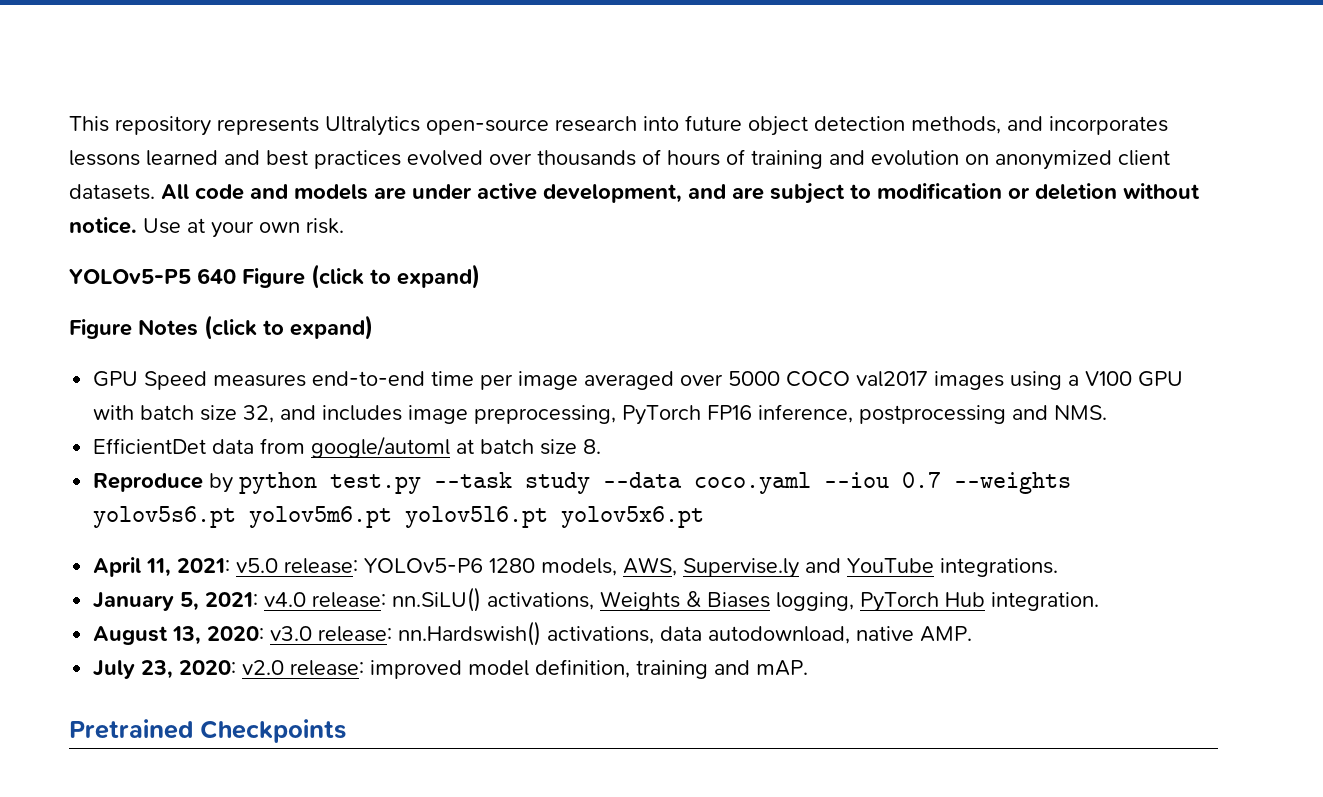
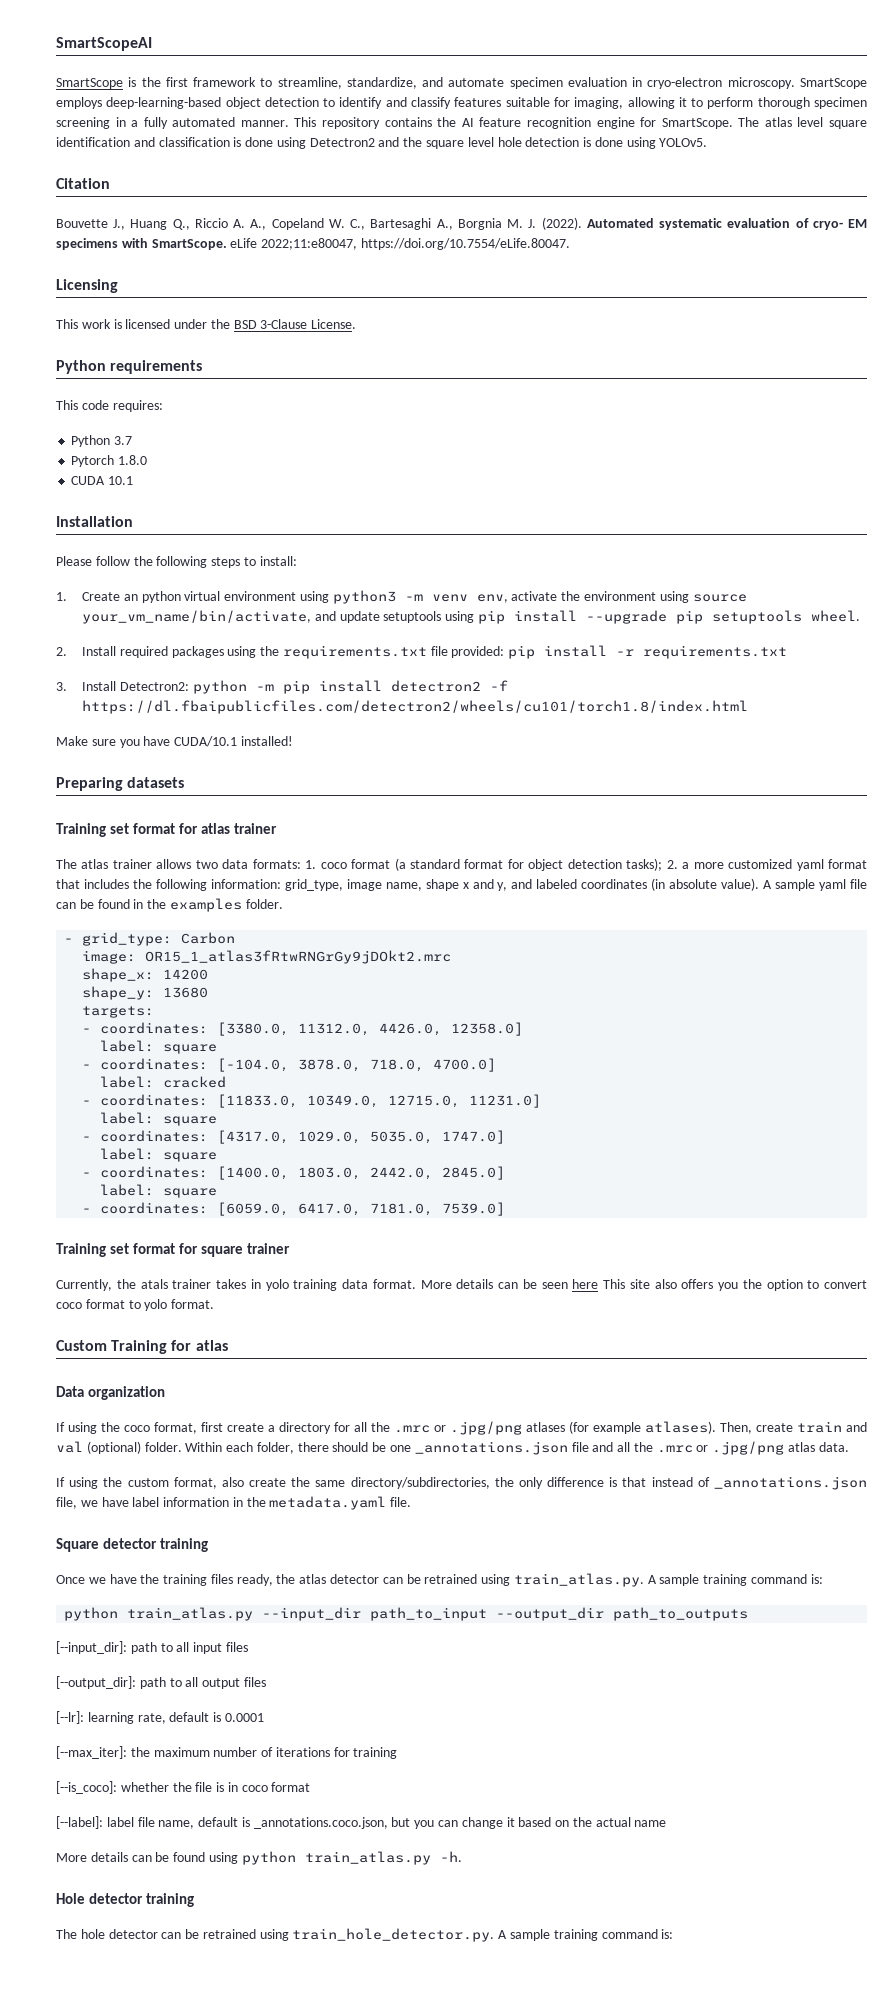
[69,115,1168,136] [69,149,1170,170] [69,183,1200,204] [69,217,344,238] [69,264,480,289] [69,315,373,340] [93,371,1184,390] [93,404,1108,425] [93,436,602,458] [93,472,1072,494] [93,506,705,528] [93,557,1059,578] [93,587,1100,612] [93,621,973,646] [93,659,809,679] [69,719,346,743] This repository represents Ultralytics open-source research into future object detection methods, and incorporates lessons learned and best practices evolved over thousands of hours of training and evolution on anonymized client datasets. All code and models are under active development, and are subject to modification or deletion without notice. Use at your own risk. // YOLOv5-P5 640 Figure (click to expand) // Figure Notes (click to expand) // GPU Speed measures end-to-end time per image averaged over 5000 COCO val2017 images using a V100 GPU with batch size 32, and includes image preprocessing, PyTorch FP16 inference, postprocessing and NMS. // EfficientDet data from google/automl at batch size 8. // Reproduce by python test.py --task study --data coco.yaml --iou 0.7 --weights yolov5s6.pt yolov5m6.pt yolov5l6.pt yolov5x6.pt // April 11, 2021: v5.0 release: YOLOv5-P6 1280 models, AWS, Supervise.ly and YouTube integrations. // January 5, 2021: v4.0 release: nn.SiLU() activations, Weights & Biases logging, PyTorch Hub integration. // August 13, 2020: v3.0 release: nn.Hardswish() activations, data autodownload, native AMP. // July 23, 2020: v2.0 release: improved model definition, training and mAP. // Pretrained Checkpoints -> [56,37,152,51] [56,77,867,89] [56,97,867,109] [56,117,867,129] [56,137,708,149] [56,178,110,189] [56,217,867,230] [56,238,570,250] [56,279,118,293] [56,319,357,329] [56,360,203,374] [56,400,163,412] [71,435,133,447] [71,455,148,467] [71,476,134,485] [56,516,133,527] [56,556,297,568] [56,590,747,604] [81,610,860,624] [56,645,788,659] [56,680,508,694] [81,700,748,714] [56,736,293,748] [56,777,185,791] [56,823,277,837] [56,858,868,871] [56,878,868,891] [56,898,283,912] [64,932,236,946] [82,950,452,964] [82,968,209,982] [82,986,209,1000] [82,1006,155,1018] [82,1022,524,1036] [100,1040,218,1054] [82,1058,497,1072] [100,1076,227,1088] [82,1094,542,1108] [100,1112,218,1126] [82,1130,506,1144] [100,1148,218,1162] [82,1166,506,1180] [100,1184,218,1198] [82,1202,506,1216] [56,1243,290,1257] [56,1279,867,1291] [56,1299,215,1311] [56,1340,228,1354] [56,1386,165,1400] [56,1421,867,1435] [56,1441,849,1455] [56,1476,867,1490] [56,1496,412,1510] [56,1538,208,1552] [56,1573,823,1587] [64,1607,749,1621] [56,1641,248,1654] [56,1676,266,1689] [56,1711,264,1724] [56,1746,398,1759] [56,1781,311,1794] [56,1816,667,1829] [56,1851,462,1865] [56,1893,194,1907] [56,1928,674,1942] SmartScopeAI // SmartScope is the first framework to streamline, standardize, and automate specimen evaluation in cryo-electron microscopy. SmartScope employs deep-learning-based object detection to identify and classify features suitable for imaging, allowing it to perform thorough specimen screening in a fully automated manner. This repository contains the AI feature recognition engine for SmartScope. The atlas level square identification and classification is done using Detectron2 and the square level hole detection is done using YOLOv5. // Citation // Bouvette J., Huang Q., Riccio A. A., Copeland W. C., Bartesaghi A., Borgnia M. J. (2022). Automated systematic evaluation of cryo- EM specimens with SmartScope. eLife 2022;11:e80047, https://doi.org/10.7554/eLife.80047. // Licensing // This work is licensed under the BSD 3-Clause License. // Python requirements // This code requires: // Python 3.7 // Pytorch 1.8.0 // CUDA 10.1 // Installation // Please follow the following steps to install: // 1. Create an python virtual environment using python3 -m venv env, activate the environment using source your_vm_name/bin/activate, and update setuptools using pip install --upgrade pip setuptools wheel. // 2. Install required packages using the requirements.txt file provided: pip install -r requirements.txt // 3. Install Detectron2: python -m pip install detectron2 -f https://dl.fbaipublicfiles.com/detectron2/wheels/cu101/torch1.8/index.html // Make sure you have CUDA/10.1 installed! // Preparing datasets // Training set format for atlas trainer // The atlas trainer allows two data formats: 1. coco format (a standard format for object detection tasks); 2. a more customized yaml format that includes the following information: grid_type, image name, shape x and y, and labeled coordinates (in absolute value). A sample yaml file can be found in the examples folder. // - grid_type: Carbon // image: OR15_1_atlas3fRtwRNGrGy9jDOkt2.mrc // shape_x: 14200 // shape_y: 13680 // targets: // - coordinates: [3380.0, 11312.0, 4426.0, 12358.0] // label: square // - coordinates: [-104.0, 3878.0, 718.0, 4700.0] // label: cracked // - coordinates: [11833.0, 10349.0, 12715.0, 11231.0] // label: square // - coordinates: [4317.0, 1029.0, 5035.0, 1747.0] // label: square // - coordinates: [1400.0, 1803.0, 2442.0, 2845.0] // label: square // - coordinates: [6059.0, 6417.0, 7181.0, 7539.0] // Training set format for square trainer // Currently, the atals trainer takes in yolo training data format. More details can be seen here This site also offers you the option to convert coco format to yolo format. // Custom Training for atlas // Data organization // If using the coco format, first create a directory for all the .mrc or .jpg/png atlases (for example atlases). Then, create train and val (optional) folder. Within each folder, there should be one _annotations.json file and all the .mrc or .jpg/png atlas data. // If using the custom format, also create the same directory/subdirectories, the only difference is that instead of _annotations.json file, we have label information in the metadata.yaml file. // Square detector training // Once we have the training files ready, the atlas detector can be retrained using train_atlas.py. A sample training command is: // python train_atlas.py --input_dir path_to_input --output_dir path_to_outputs // [--input_dir]: path to all input files // [--output_dir]: path to all output files // [--lr]: learning rate, default is 0.0001 // [--max_iter]: the maximum number of iterations for training // [--is_coco]: whether the file is in coco format // [--label]: label file name, default is _annotations.coco.json, but you can change it based on the actual name // More details can be found using python train_atlas.py -h. // Hole detector training // The hole detector can be retrained using train_hole_detector.py. A sample training command is:

